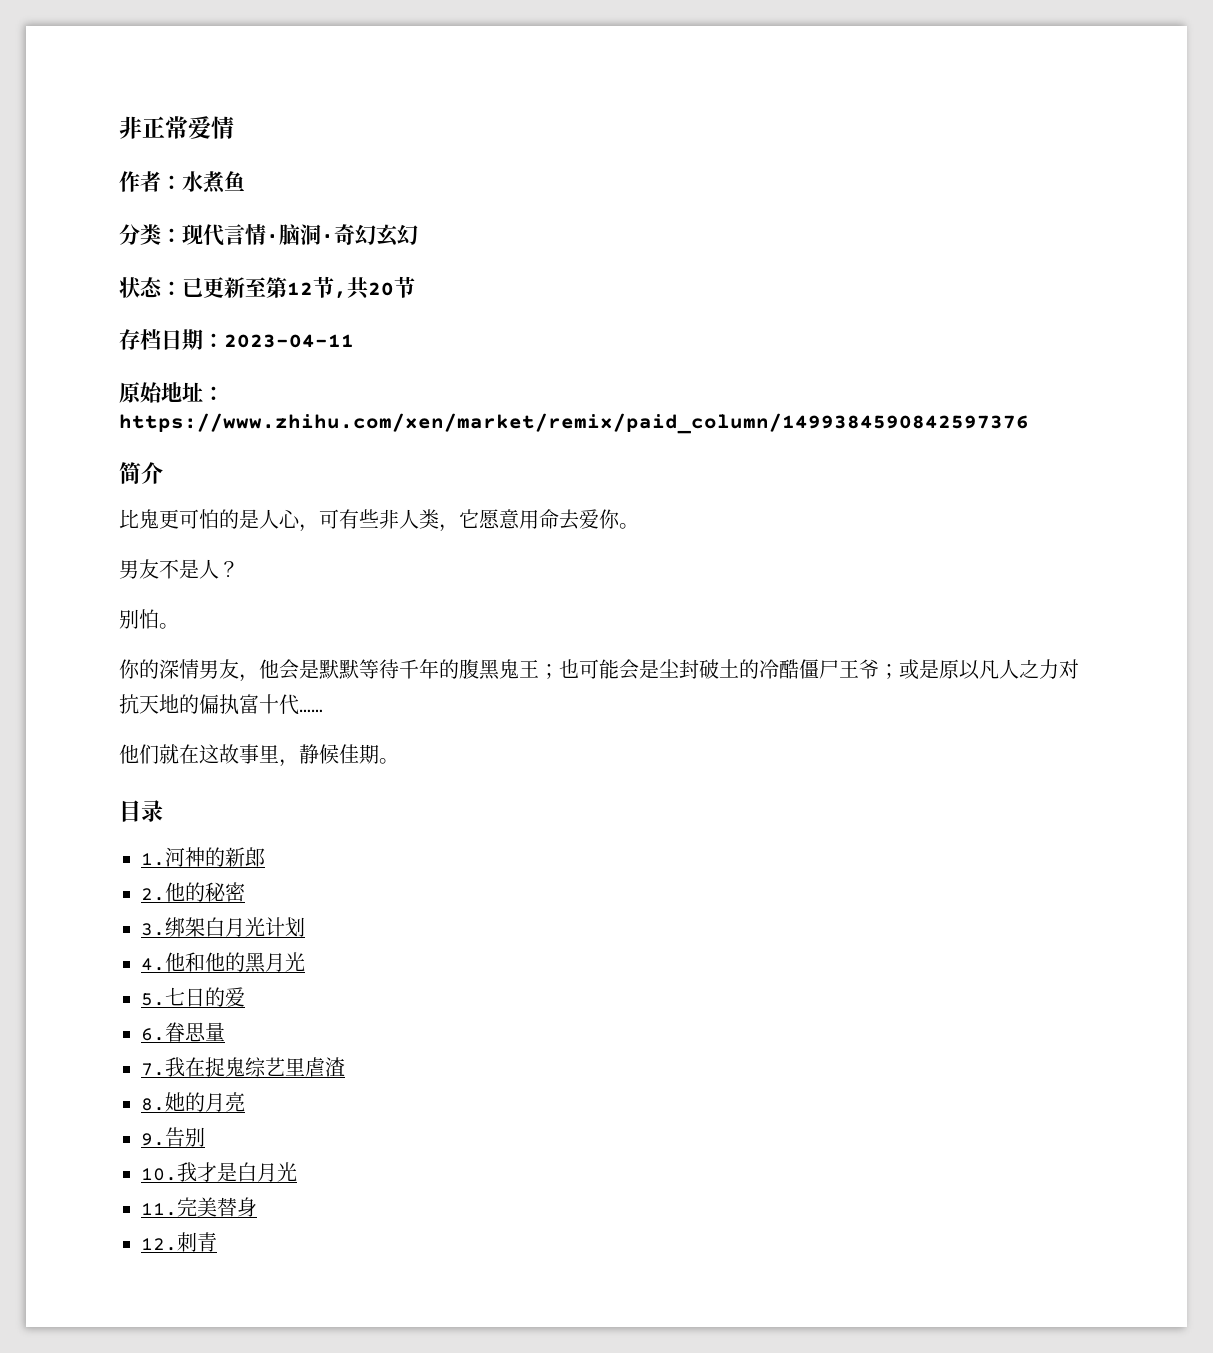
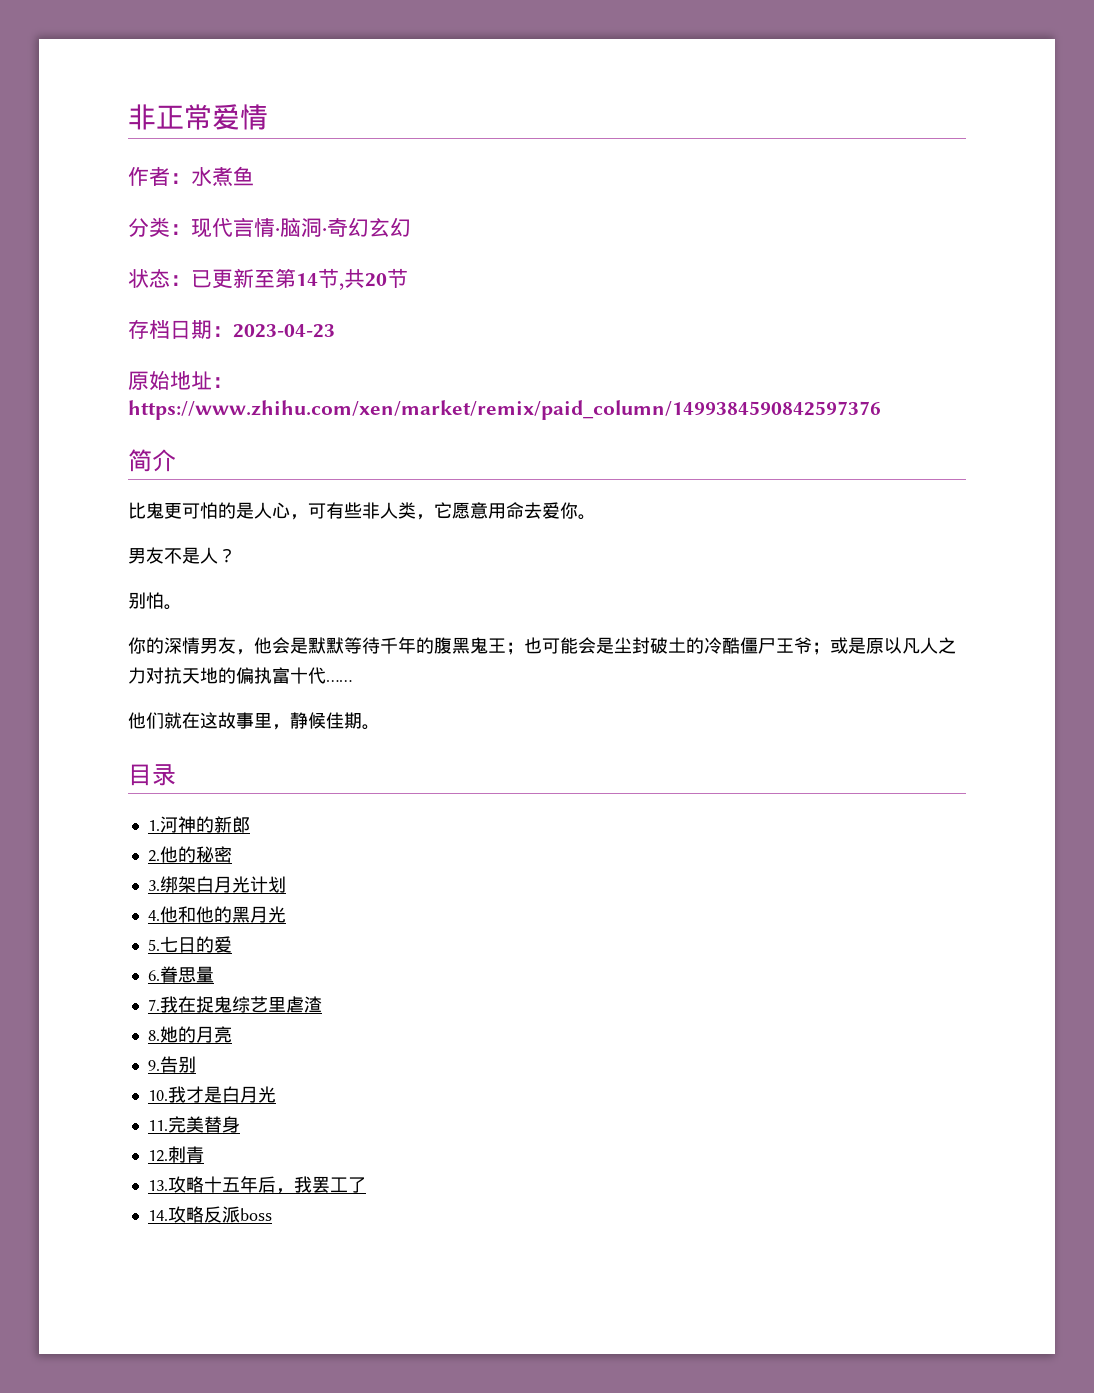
[287,282,313,295] 12 -> [296,273,318,286] 14
[224,334,354,348] 2023-04-11 -> [233,324,335,338] 2023-04-23
(217, 1242) none -> [147,1176,366,1194] [147,1206,272,1223] // 13.攻略十五年后，我罢工了 // 14.攻略反派boss

